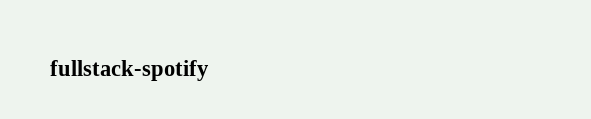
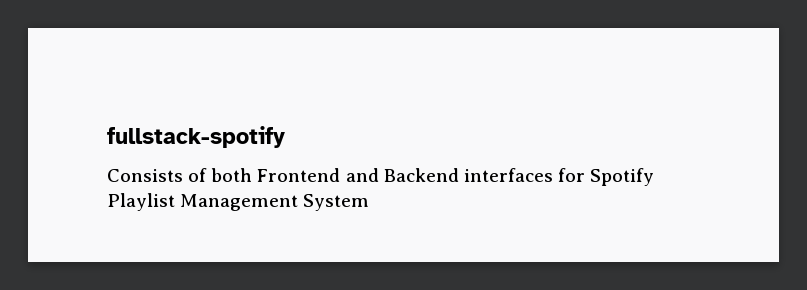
(209, 70) none -> [107,168,655,186] [107,193,370,211] // Consists of both Frontend and Backend interfaces for Spotify Playlist Management System

